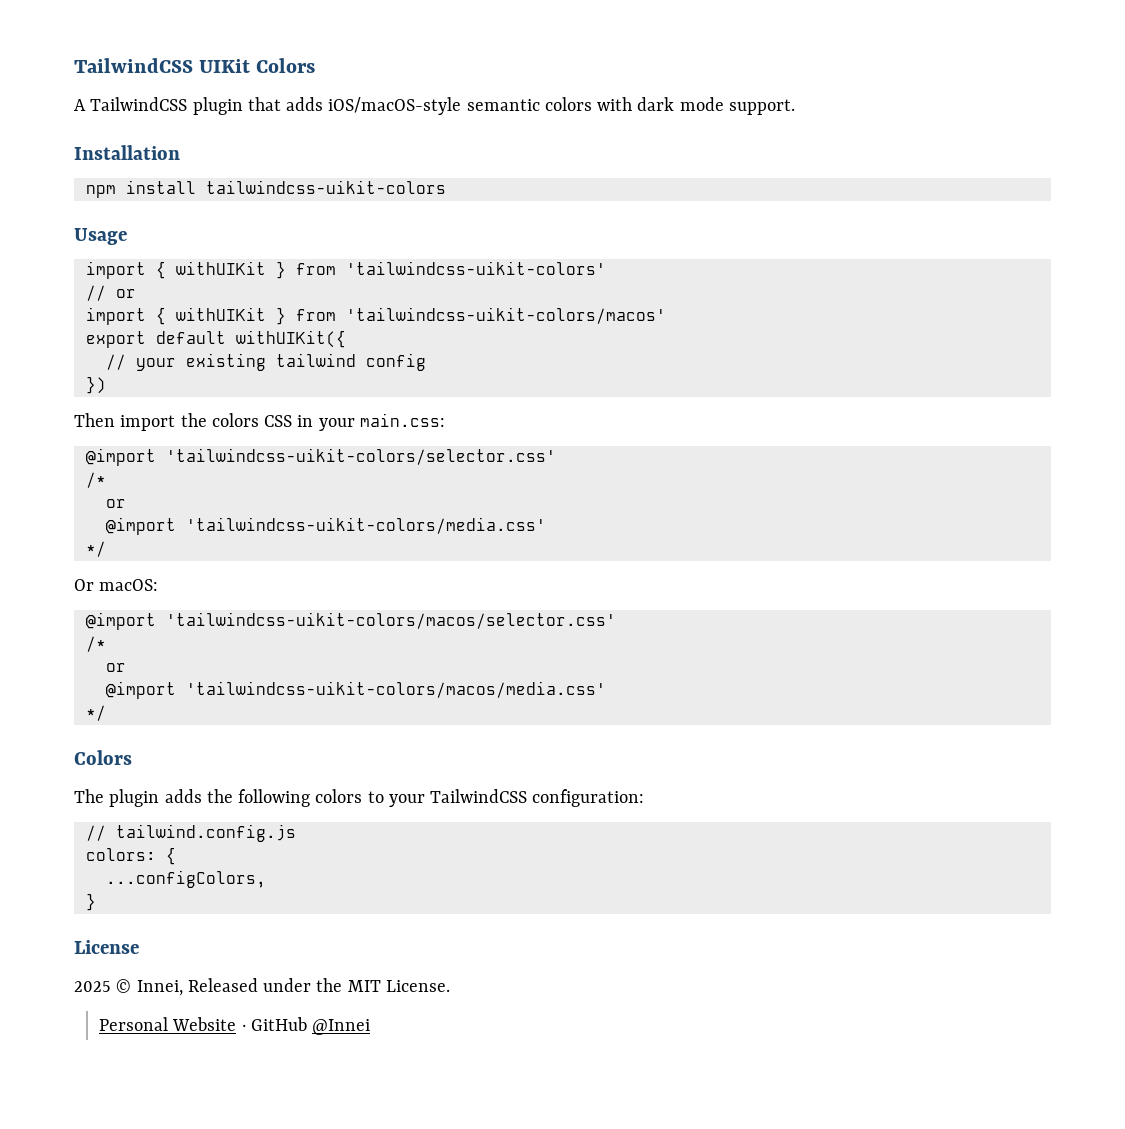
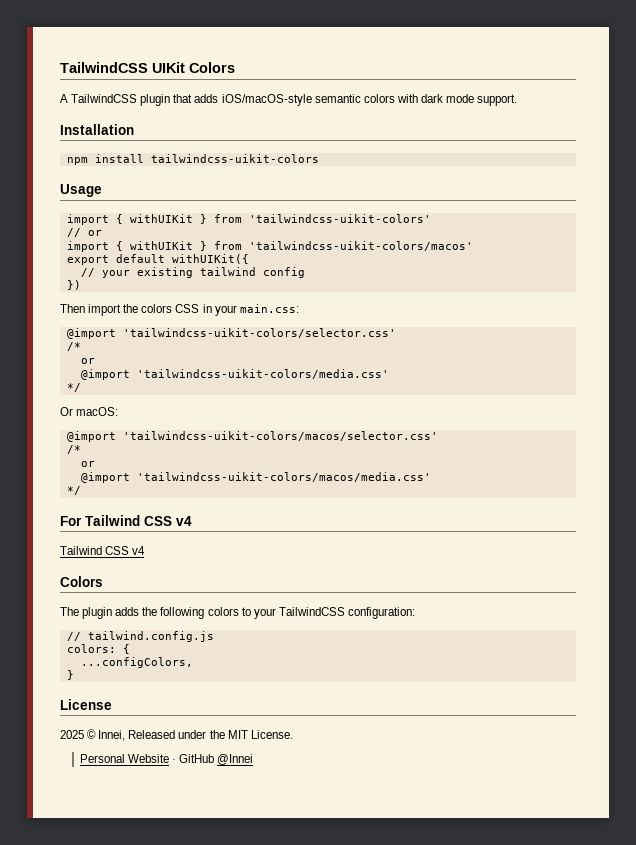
(106, 713) none -> [60,515,192,526] [60,546,146,555] // For Tailwind CSS v4 // Tailwind CSS v4

